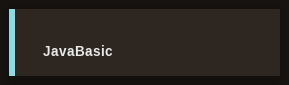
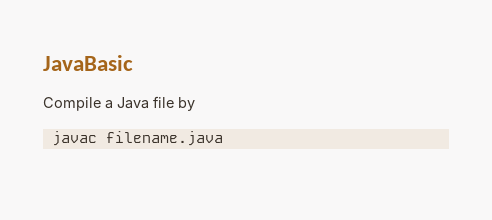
(113, 50) none -> [43,96,195,111] [51,131,223,146] // Compile a Java file by // javac filename.java

